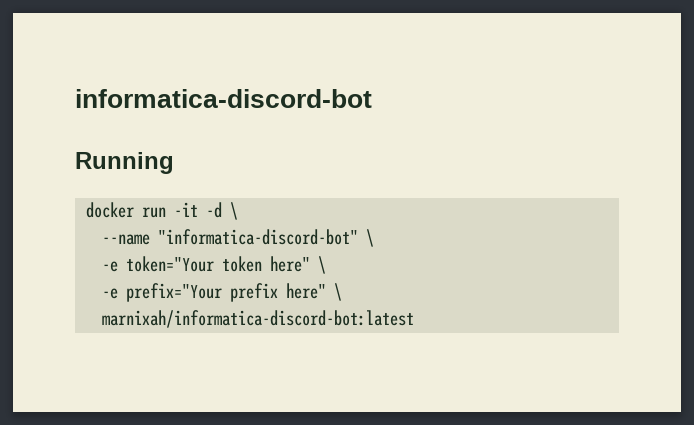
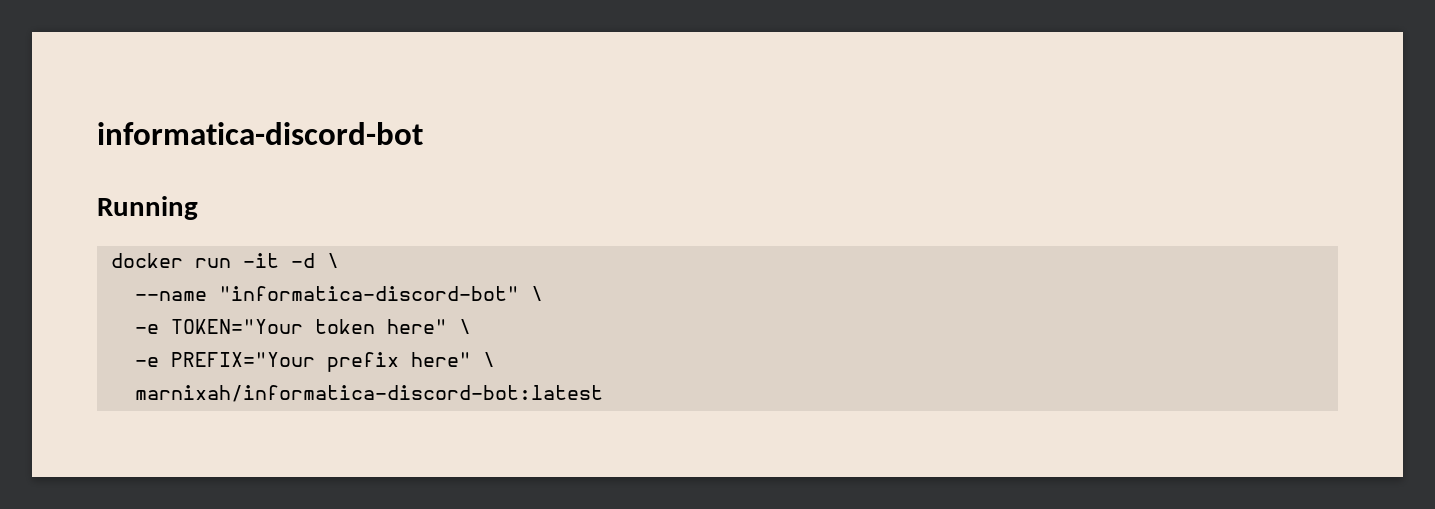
[126,256,215,272] token="Your -> [170,319,303,334] TOKEN="Your
[126,283,223,302] prefix="Your -> [170,352,315,367] PREFIX="Your

